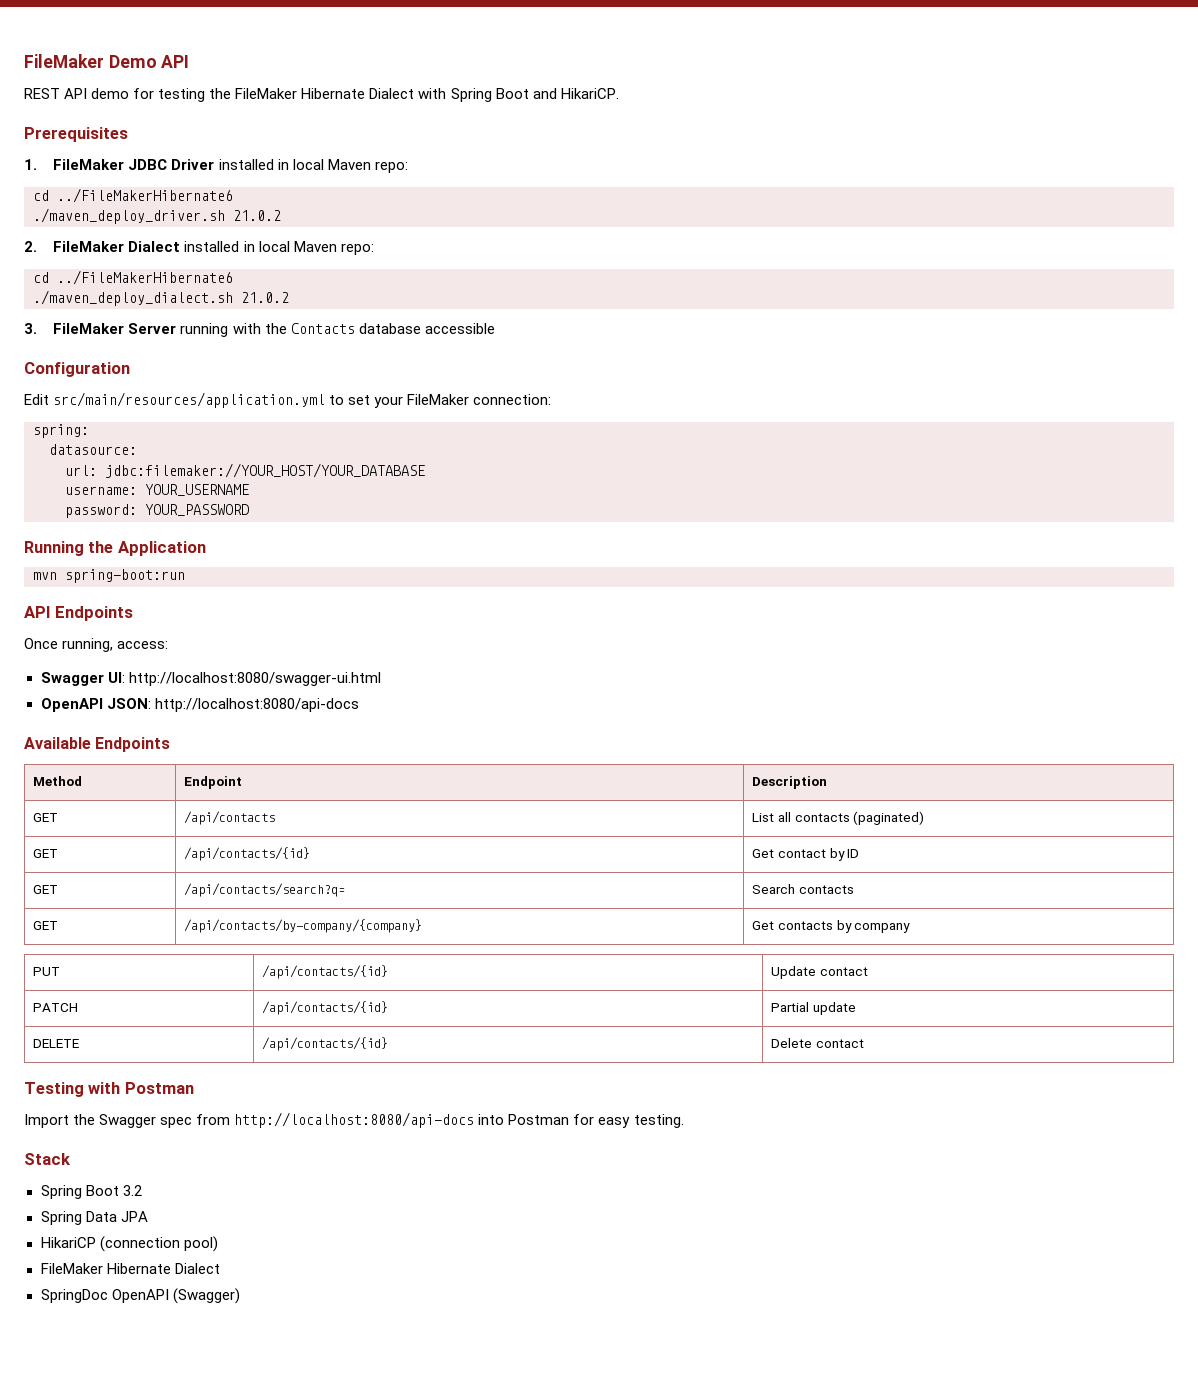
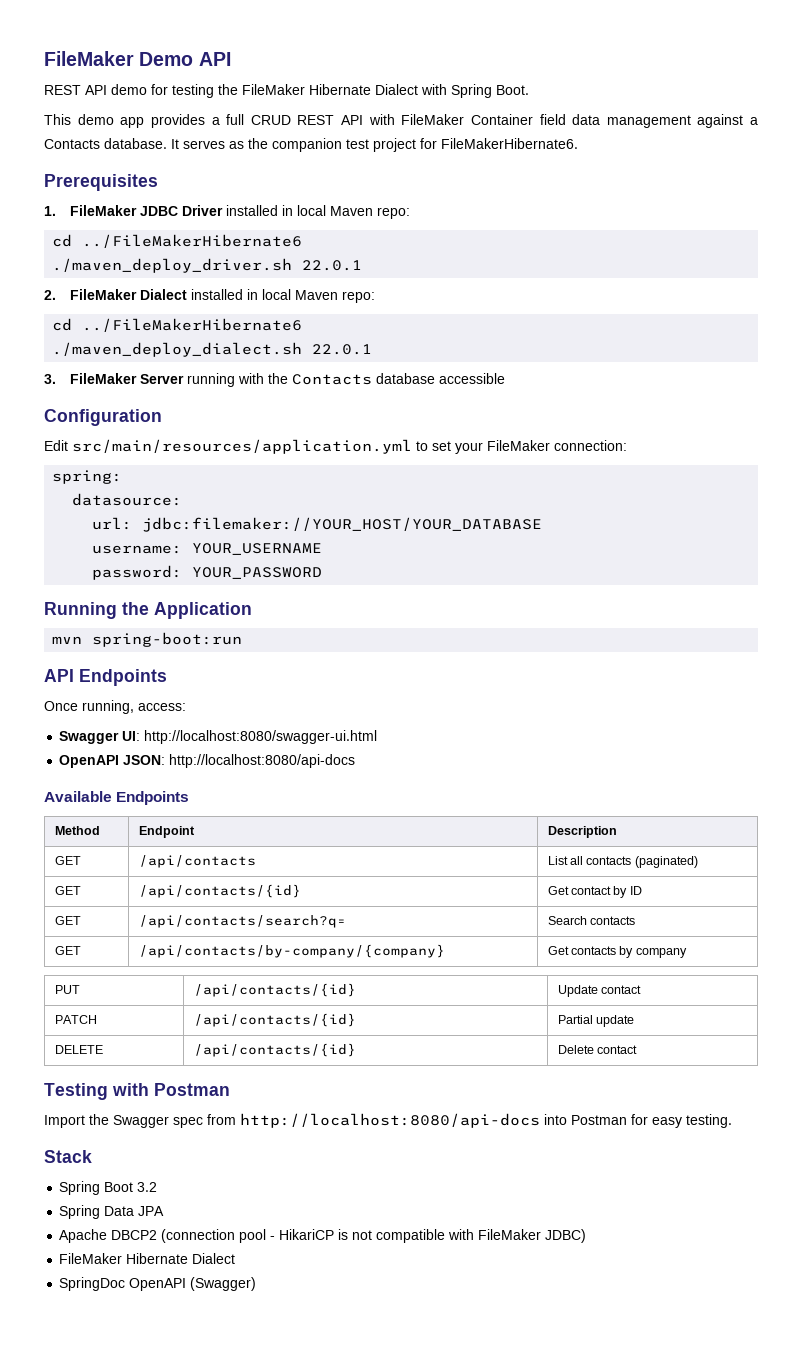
[495,88,619,99] Boot and HikariCP. -> [496,85,529,95] [44,114,758,128] [44,138,578,152] Boot. // This demo app provides a full CRUD REST API with FileMaker Container field data management against a Contacts database. It serves as the companion test project for FileMakerHibernate6.
[233,210,281,221] 21.0.2 -> [302,260,363,271] 22.0.1
[241,292,289,303] 21.0.2 -> [312,344,373,355] 22.0.1
[40,1236,218,1252] HikariCP (connection pool) -> [59,1229,587,1243] Apache DBCP2 (connection pool - HikariCP is not compatible with FileMaker JDBC)

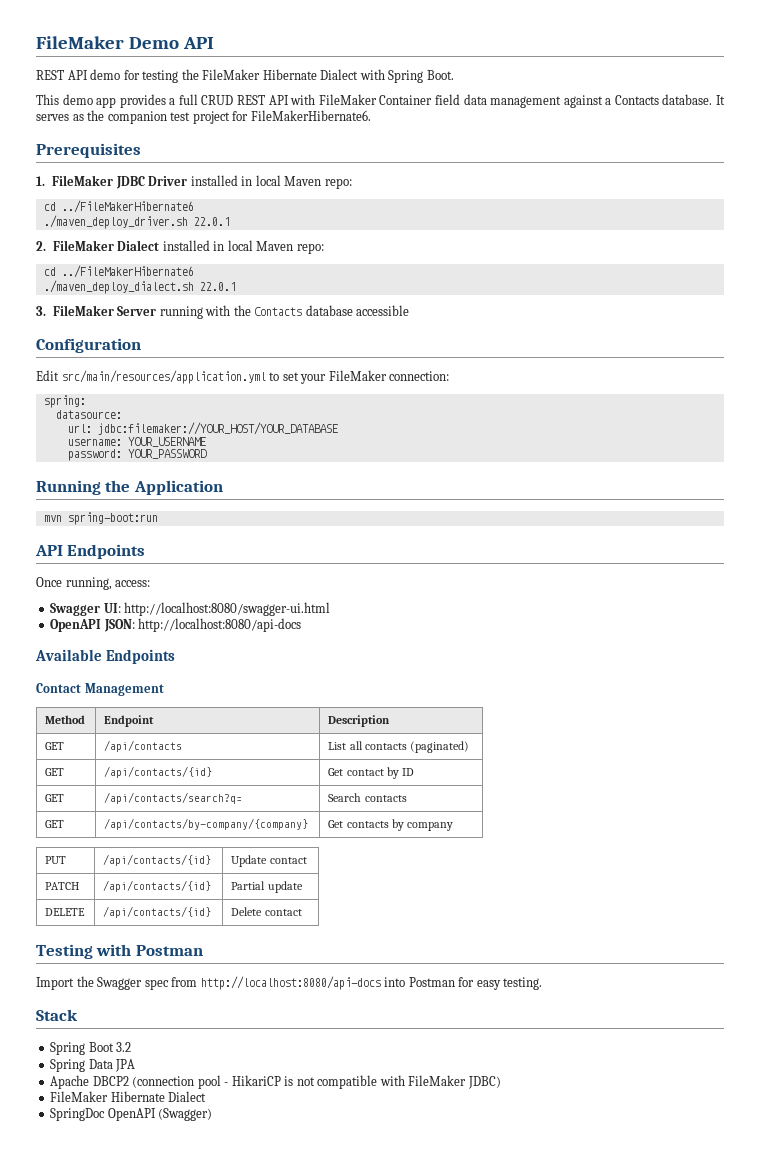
(190, 798) none -> [36,683,164,696] // Contact Management

